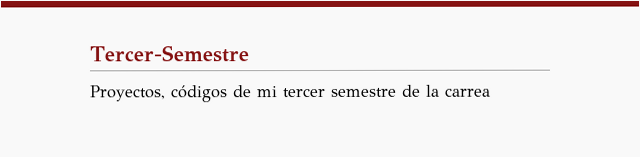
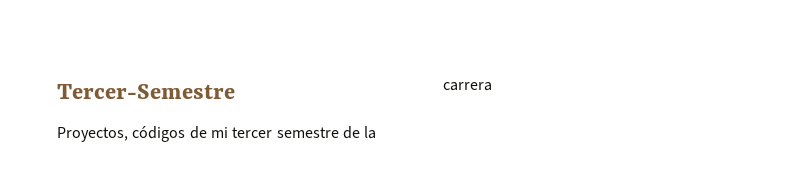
[445,87,491,97] carrea -> [443,82,492,91] carrera

